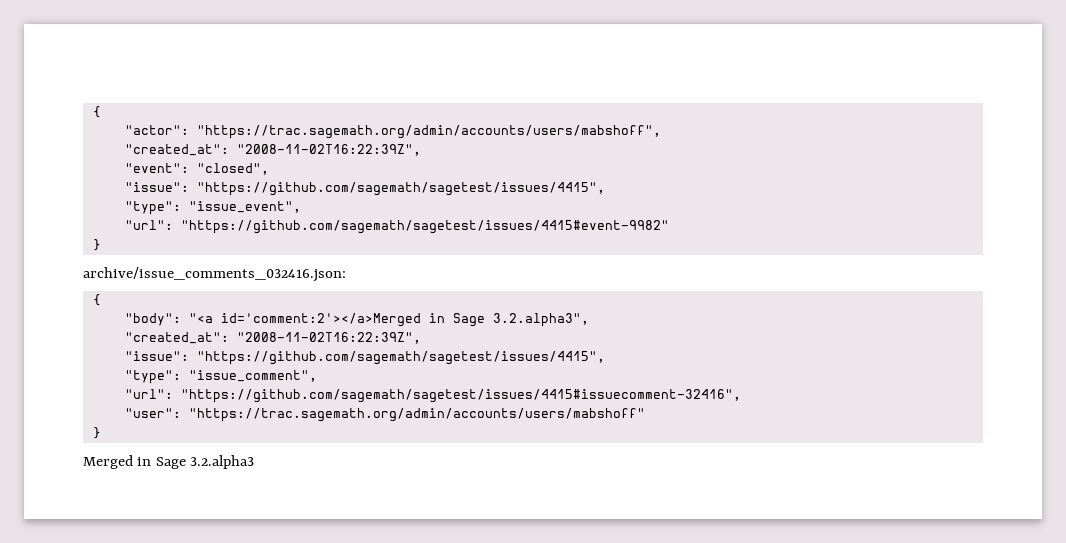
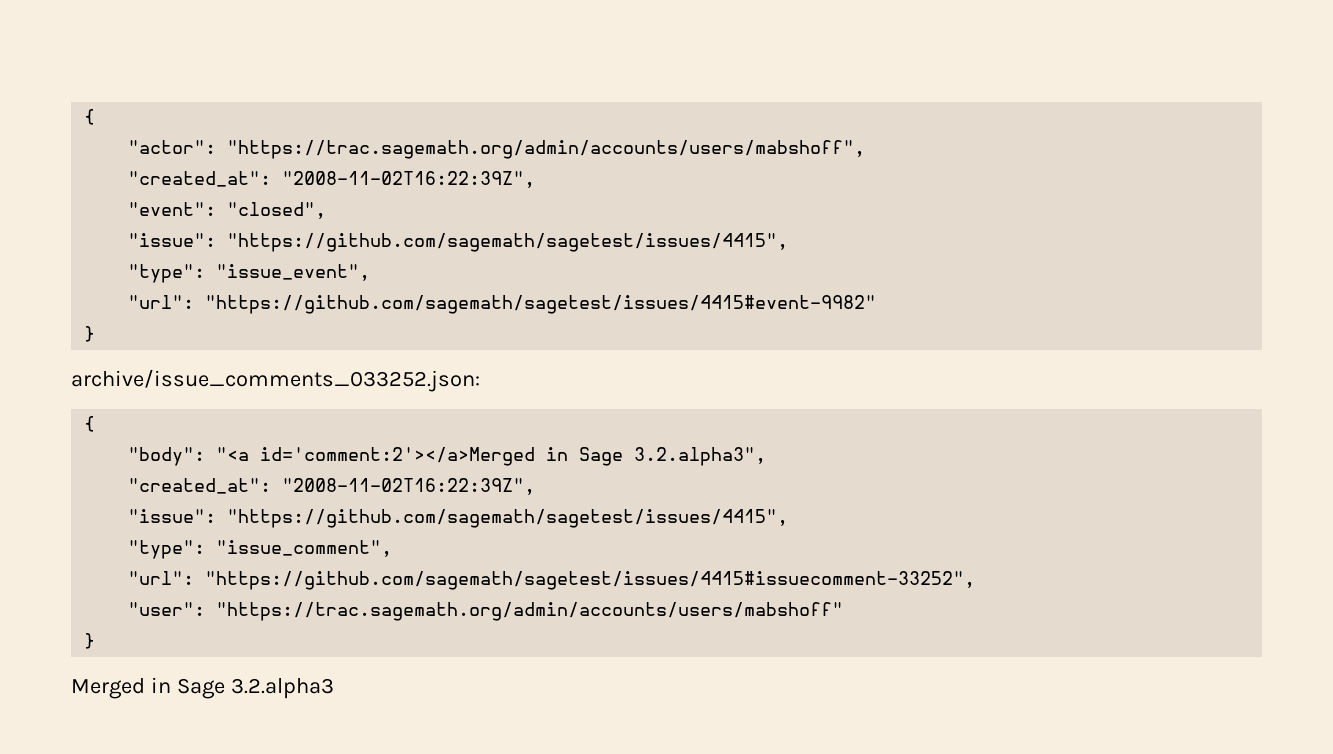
[83,267,346,282] archive/issue_comments_032416.json: -> [71,369,480,392] archive/issue_comments_033252.json:
[180,389,741,403] "https://github.com/sagemath/sagetest/issues/4415#issuecomment-32416", -> [205,571,976,590] "https://github.com/sagemath/sagetest/issues/4415#issuecomment-33252",

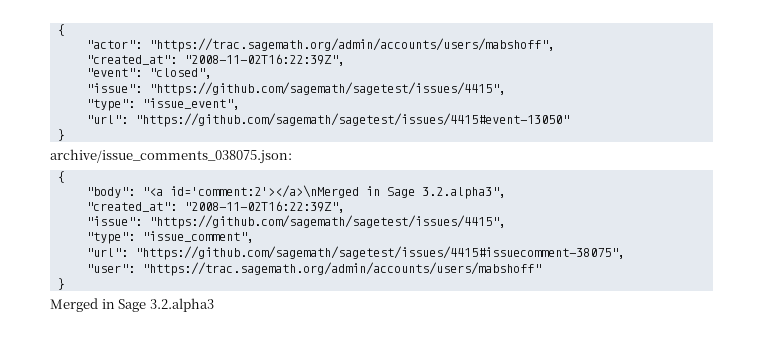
[205,295,877,314] [84,326,96,342] [71,369,480,392] "https://github.com/sagemath/sagetest/issues/4415#event-9982" // } // archive/issue_comments_033252.json: -> [134,113,569,127] [57,129,65,141] [50,149,292,164] "https://github.com/sagemath/sagetest/issues/4415#event-13050" // } // archive/issue_comments_038075.json:
[260,447,536,466] id='comment:2'></a>Merged -> [169,185,359,198] id='comment:2'></a>\nMerged
[205,571,976,590] "https://github.com/sagemath/sagetest/issues/4415#issuecomment-33252", -> [134,246,625,260] "https://github.com/sagemath/sagetest/issues/4415#issuecomment-38075",

